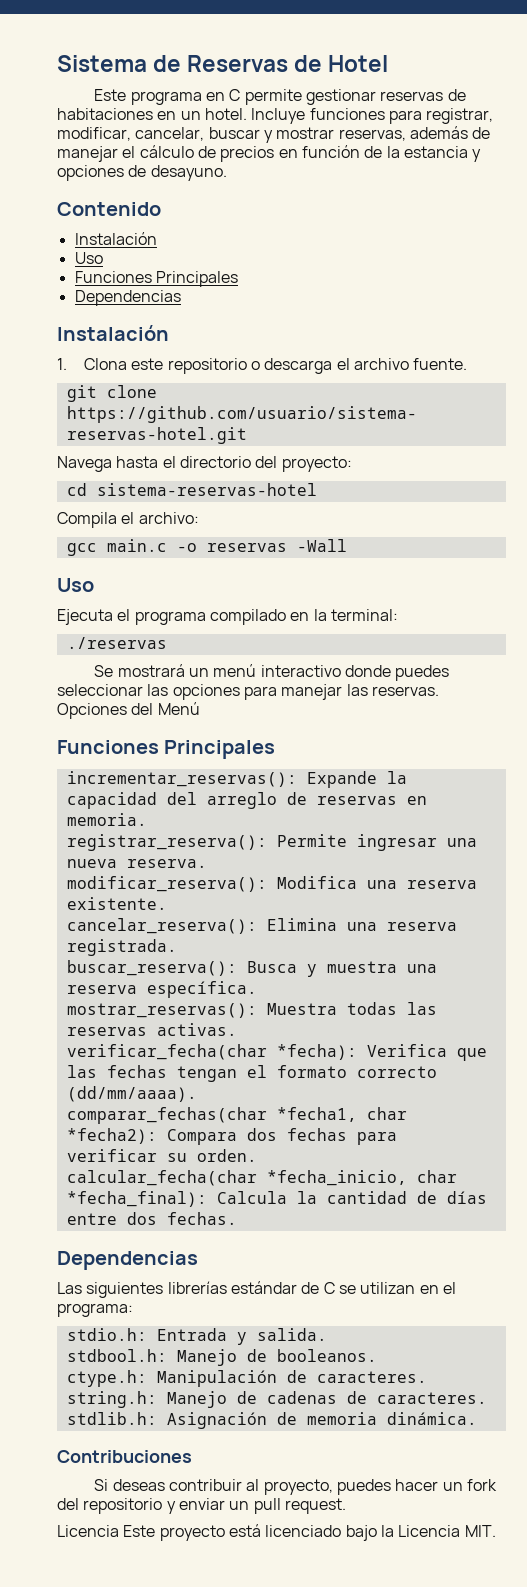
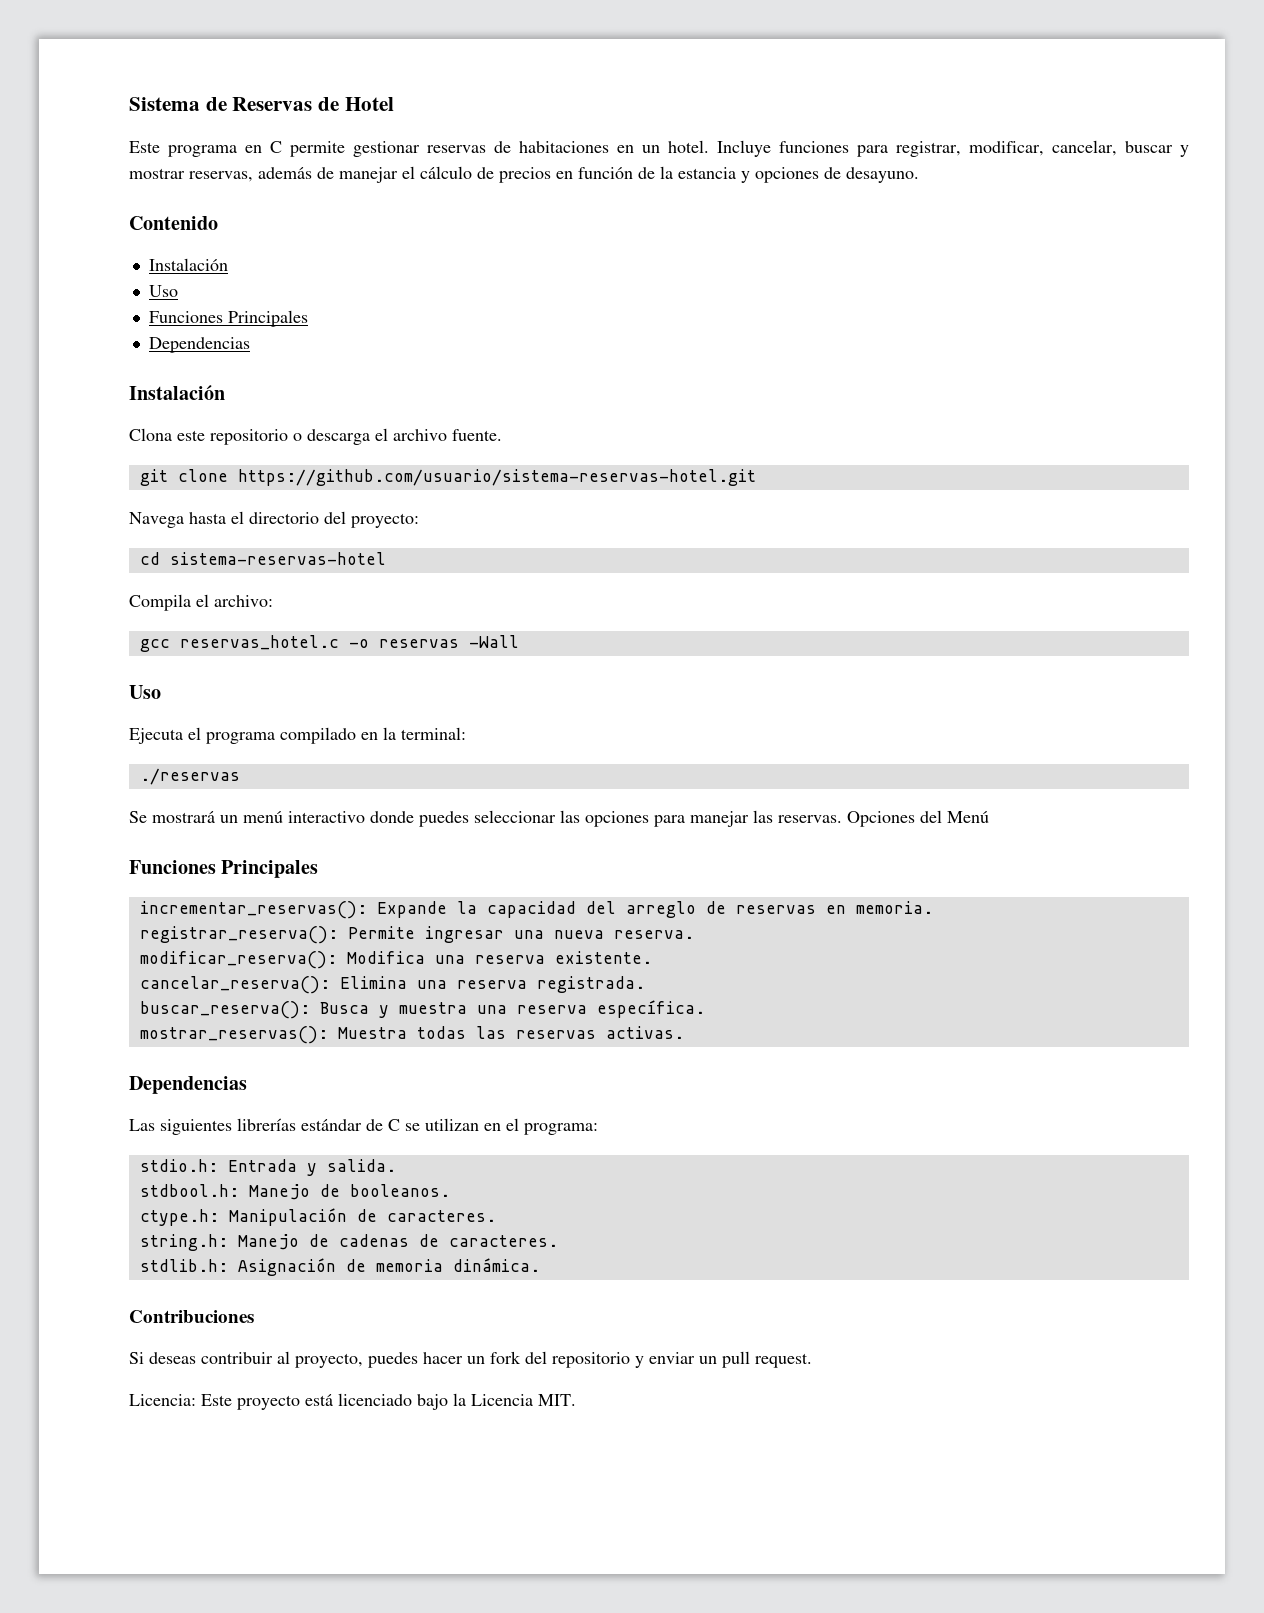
[57,358,67,370] 1. -> (225, 392) none
[106,539,167,552] main.c -> [179,635,339,650] reservas_hotel.c
[66,1044,487,1061] [66,1065,437,1082] [66,1086,197,1102] [66,1107,407,1124] [66,1128,397,1145] [66,1149,257,1162] [66,1170,457,1186] [66,1191,487,1207] [66,1212,237,1225] // verificar_fecha(char *fecha): Verifica que las fechas tengan el formato correcto (dd/mm/aaaa). // comparar_fechas(char *fecha1, char *fecha2): Compara dos fechas para verificar su orden. // calcular_fecha(char *fecha_inicio, char *fecha_final): Calcula la cantidad de días entre dos fechas. -> (684, 1032) none
[57,1525,119,1537] Licencia -> [129,1394,196,1406] Licencia:

